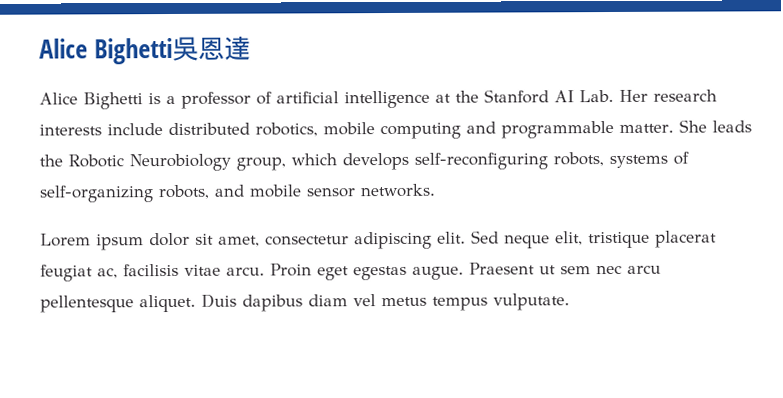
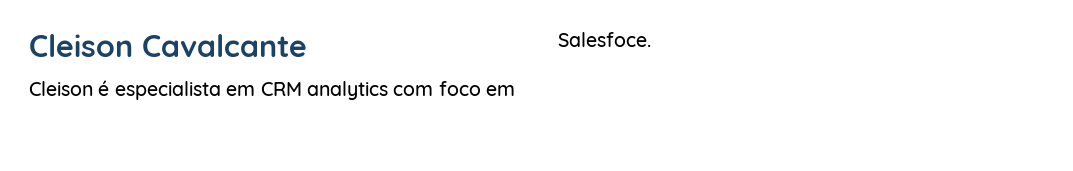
[39,35,252,65] [39,89,717,110] [39,119,752,140] [39,151,689,172] [39,183,435,203] [40,230,717,251] [40,262,661,282] [40,293,570,313] Alice Bighetti吳恩達 // Alice Bighetti is a professor of artificial intelligence at the Stanford AI Lab. Her research interests include distributed robotics, mobile computing and programmable matter. She leads the Robotic Neurobiology group, which develops self-reconfiguring robots, systems of self-organizing robots, and mobile sensor networks. // Lorem ipsum dolor sit amet, consectetur adipiscing elit. Sed neque elit, tristique placerat feugiat ac, facilisis vitae arcu. Proin eget egestas augue. Praesent ut sem nec arcu pellentesque aliquet. Duis dapibus diam vel metus tempus vulputate. -> [29,34,307,57] [29,80,515,100] [558,32,651,47] Cleison Cavalcante // Cleison é especialista em CRM analytics com foco em Salesfoce.

